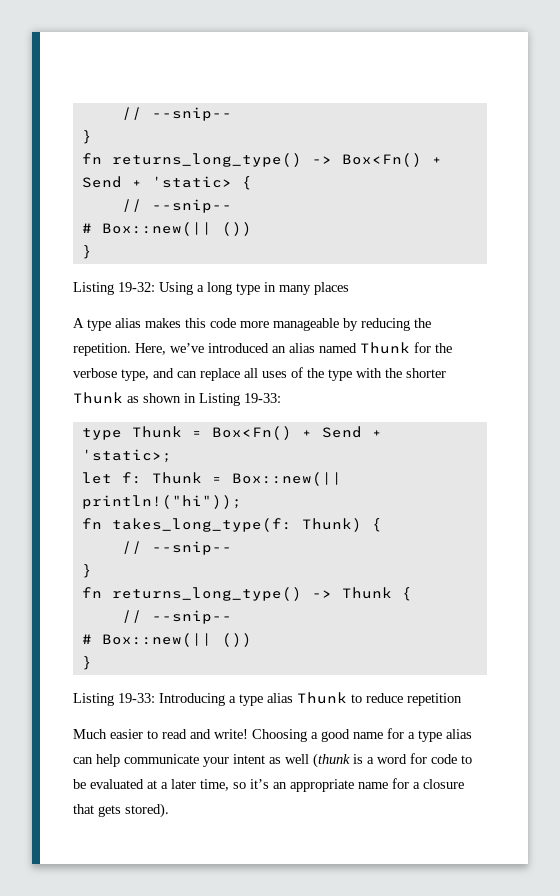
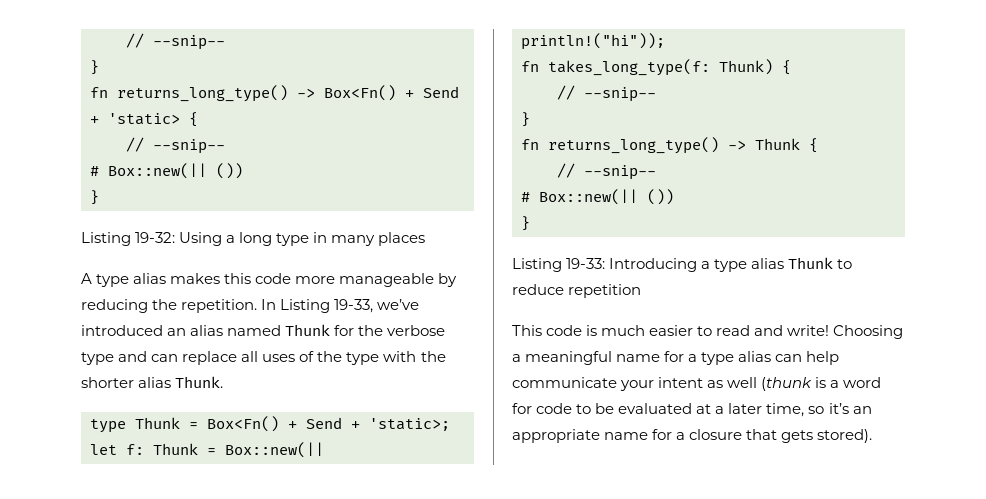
[135,343,166,355] Here, -> [261,299,374,313] In Listing 19-33,
[121,369,149,381] type, -> [81,352,114,365] type
[73,392,281,406] Thunk as shown in Listing 19-33: -> [138,376,224,388] alias Thunk.
[73,729,107,739] Much -> [512,325,646,336] This code is much
[321,729,350,742] good -> [525,351,613,365] meaningful

